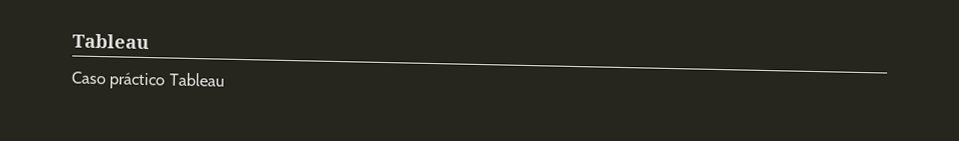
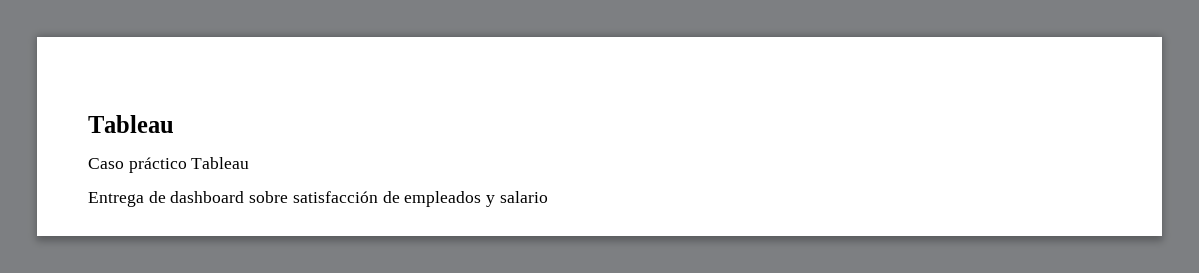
(225, 79) none -> [88,191,548,207] // Entrega de dashboard sobre satisfacción de empleados y salario

